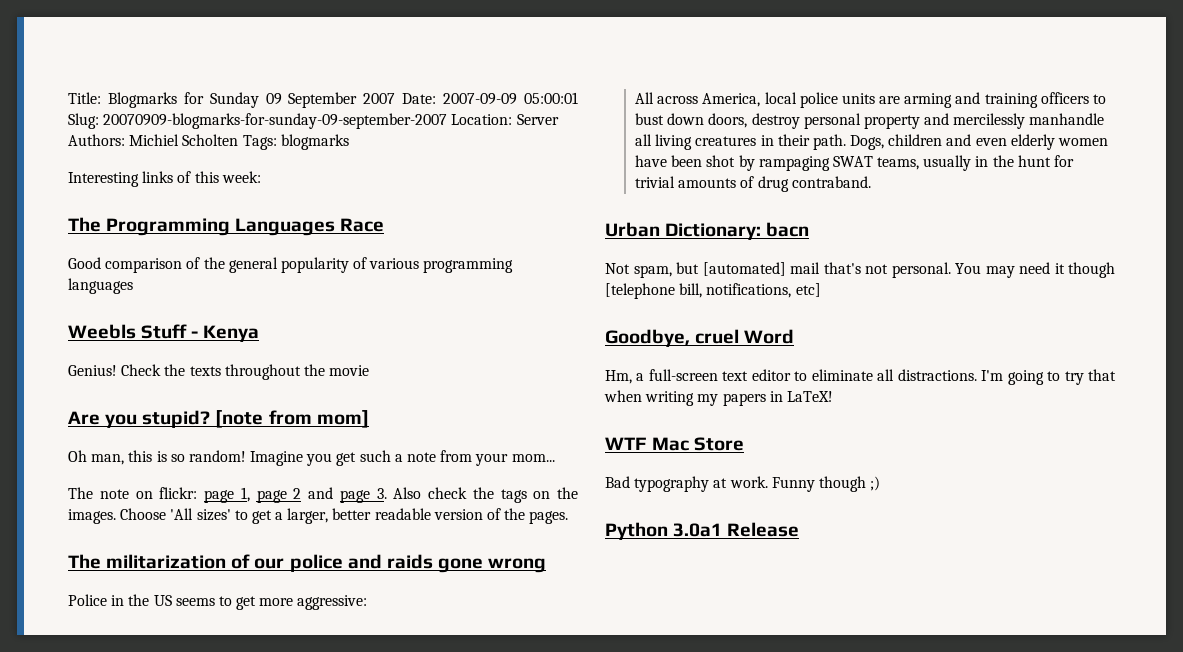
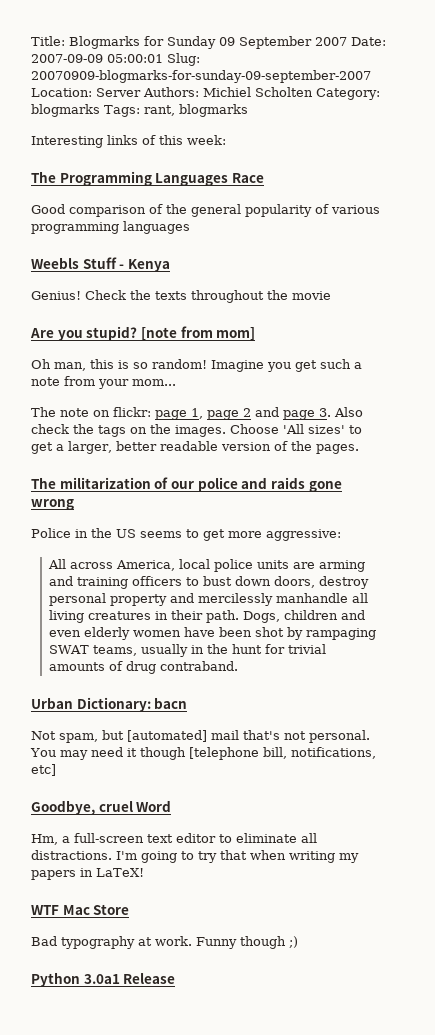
[242,135,277,150] Tags: -> [316,88,380,100] [31,104,175,117] Category: blogmarks Tags: rant,

